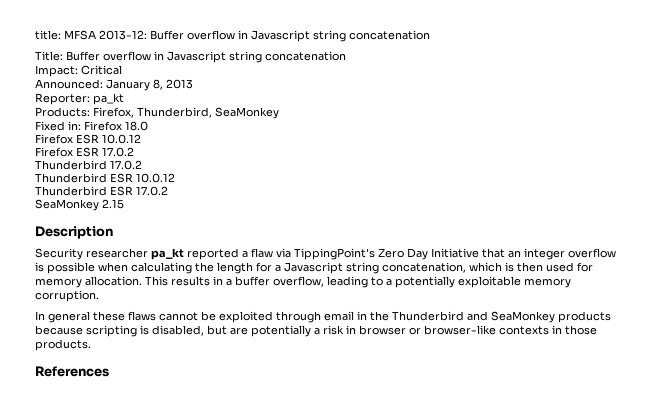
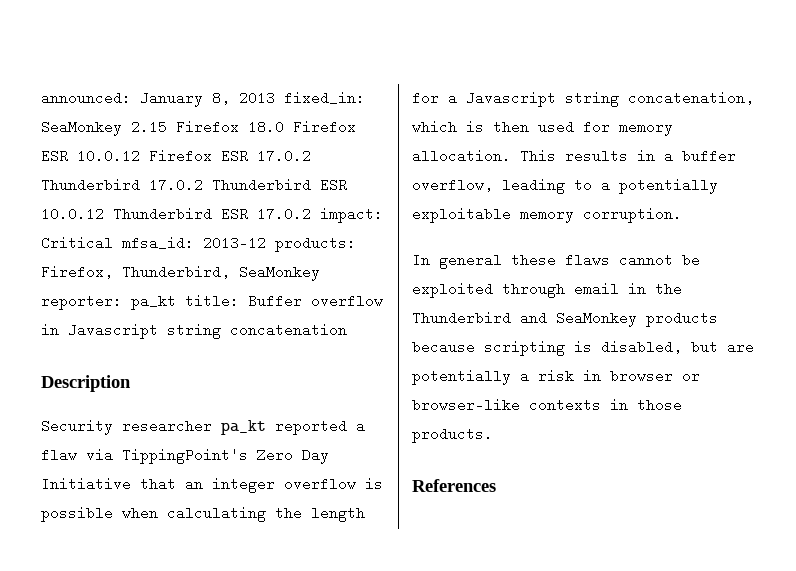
[35,30,430,42] [35,51,346,63] [35,65,122,77] [35,79,193,91] [35,93,124,105] [35,107,279,119] [35,121,148,131] [35,134,141,144] [35,147,134,157] [35,160,142,170] [35,173,175,183] [35,186,168,196] [35,199,124,211] title: MFSA 2013-12: Buffer overflow in Javascript string concatenation // Title: Buffer overflow in Javascript string concatenation // Impact: Critical // Announced: January 8, 2013 // Reporter: pa_kt // Products: Firefox, Thunderbird, SeaMonkey // Fixed in: Firefox 18.0 // Firefox ESR 10.0.12 // Firefox ESR 17.0.2 // Thunderbird 17.0.2 // Thunderbird ESR 10.0.12 // Thunderbird ESR 17.0.2 // SeaMonkey 2.15 -> [41,91,365,107] [41,120,356,136] [41,149,311,163] [41,178,347,192] [41,207,383,223] [41,236,356,252] [41,265,320,281] [41,294,383,310] [41,323,347,339] announced: January 8, 2013 fixed_in: SeaMonkey 2.15 Firefox 18.0 Firefox ESR 10.0.12 Firefox ESR 17.0.2 Thunderbird 17.0.2 Thunderbird ESR 10.0.12 Thunderbird ESR 17.0.2 impact: Critical mfsa_id: 2013-12 products: Firefox, Thunderbird, SeaMonkey reporter: pa_kt title: Buffer overflow in Javascript string concatenation

